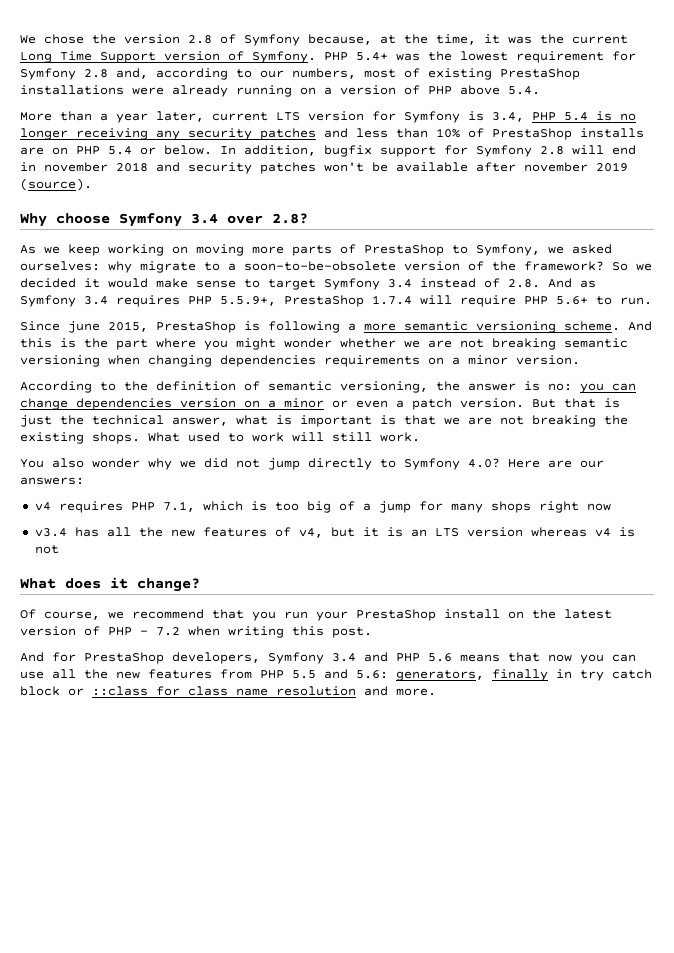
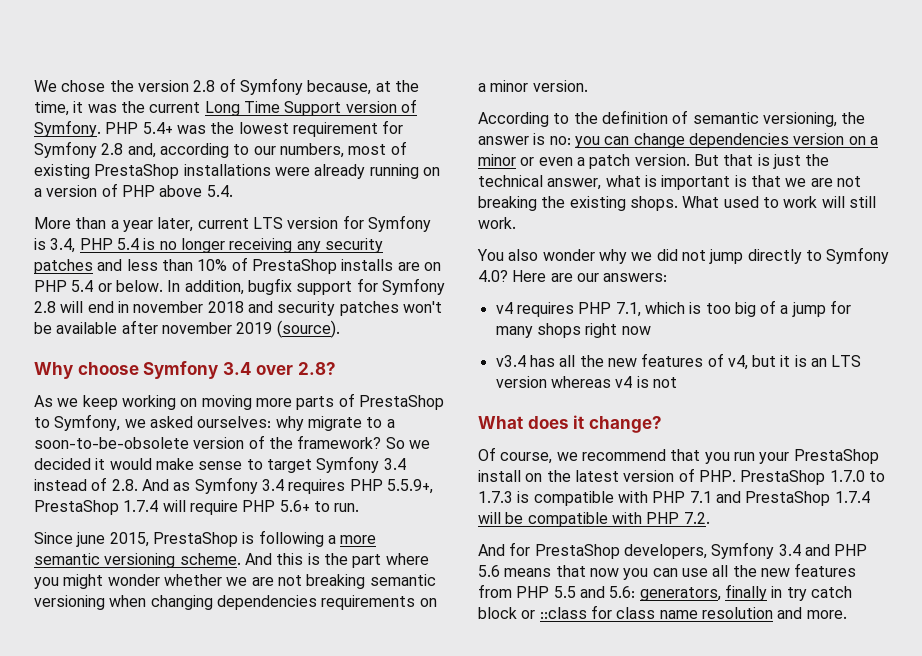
[108,626,372,638] PHP - 7.2 when writing this post. -> [698,470,885,485] [478,491,870,506] [478,512,710,527] PHP. PrestaShop 1.7.0 to 1.7.3 is compatible with PHP 7.1 and PrestaShop 1.7.4 will be compatible with PHP 7.2.

